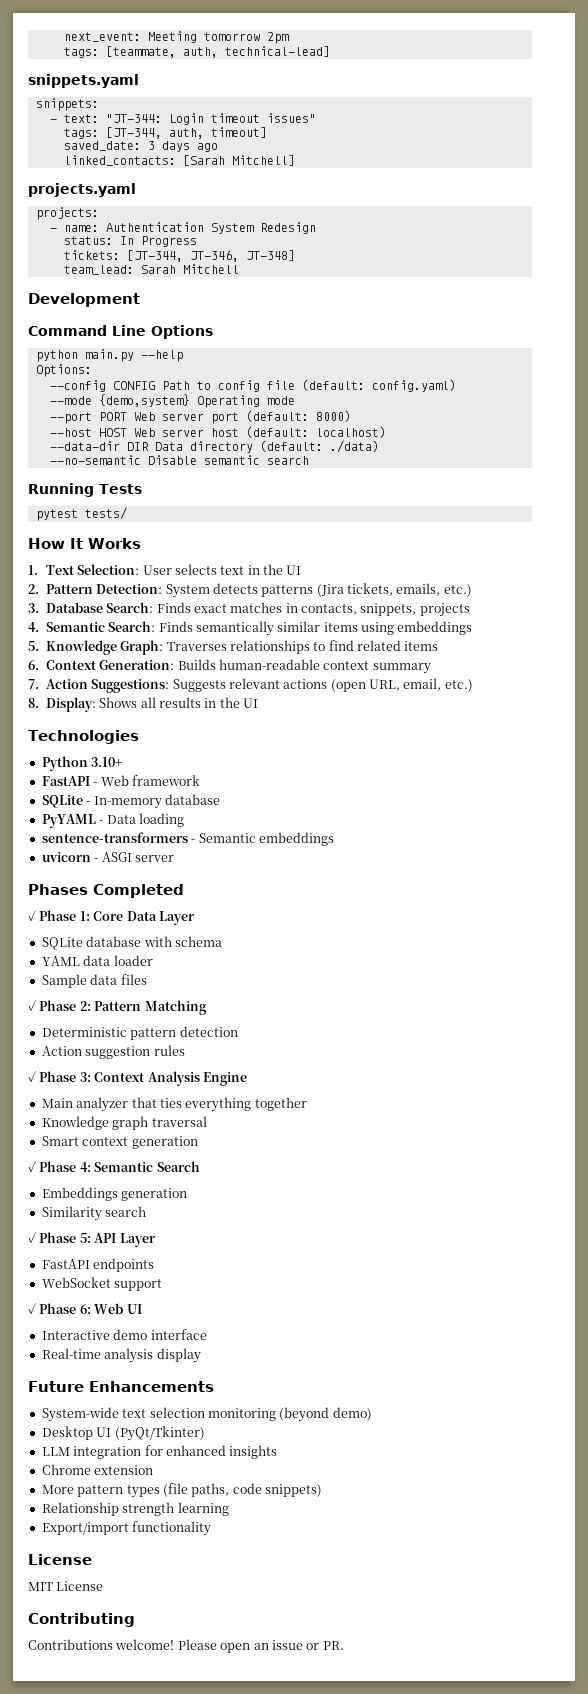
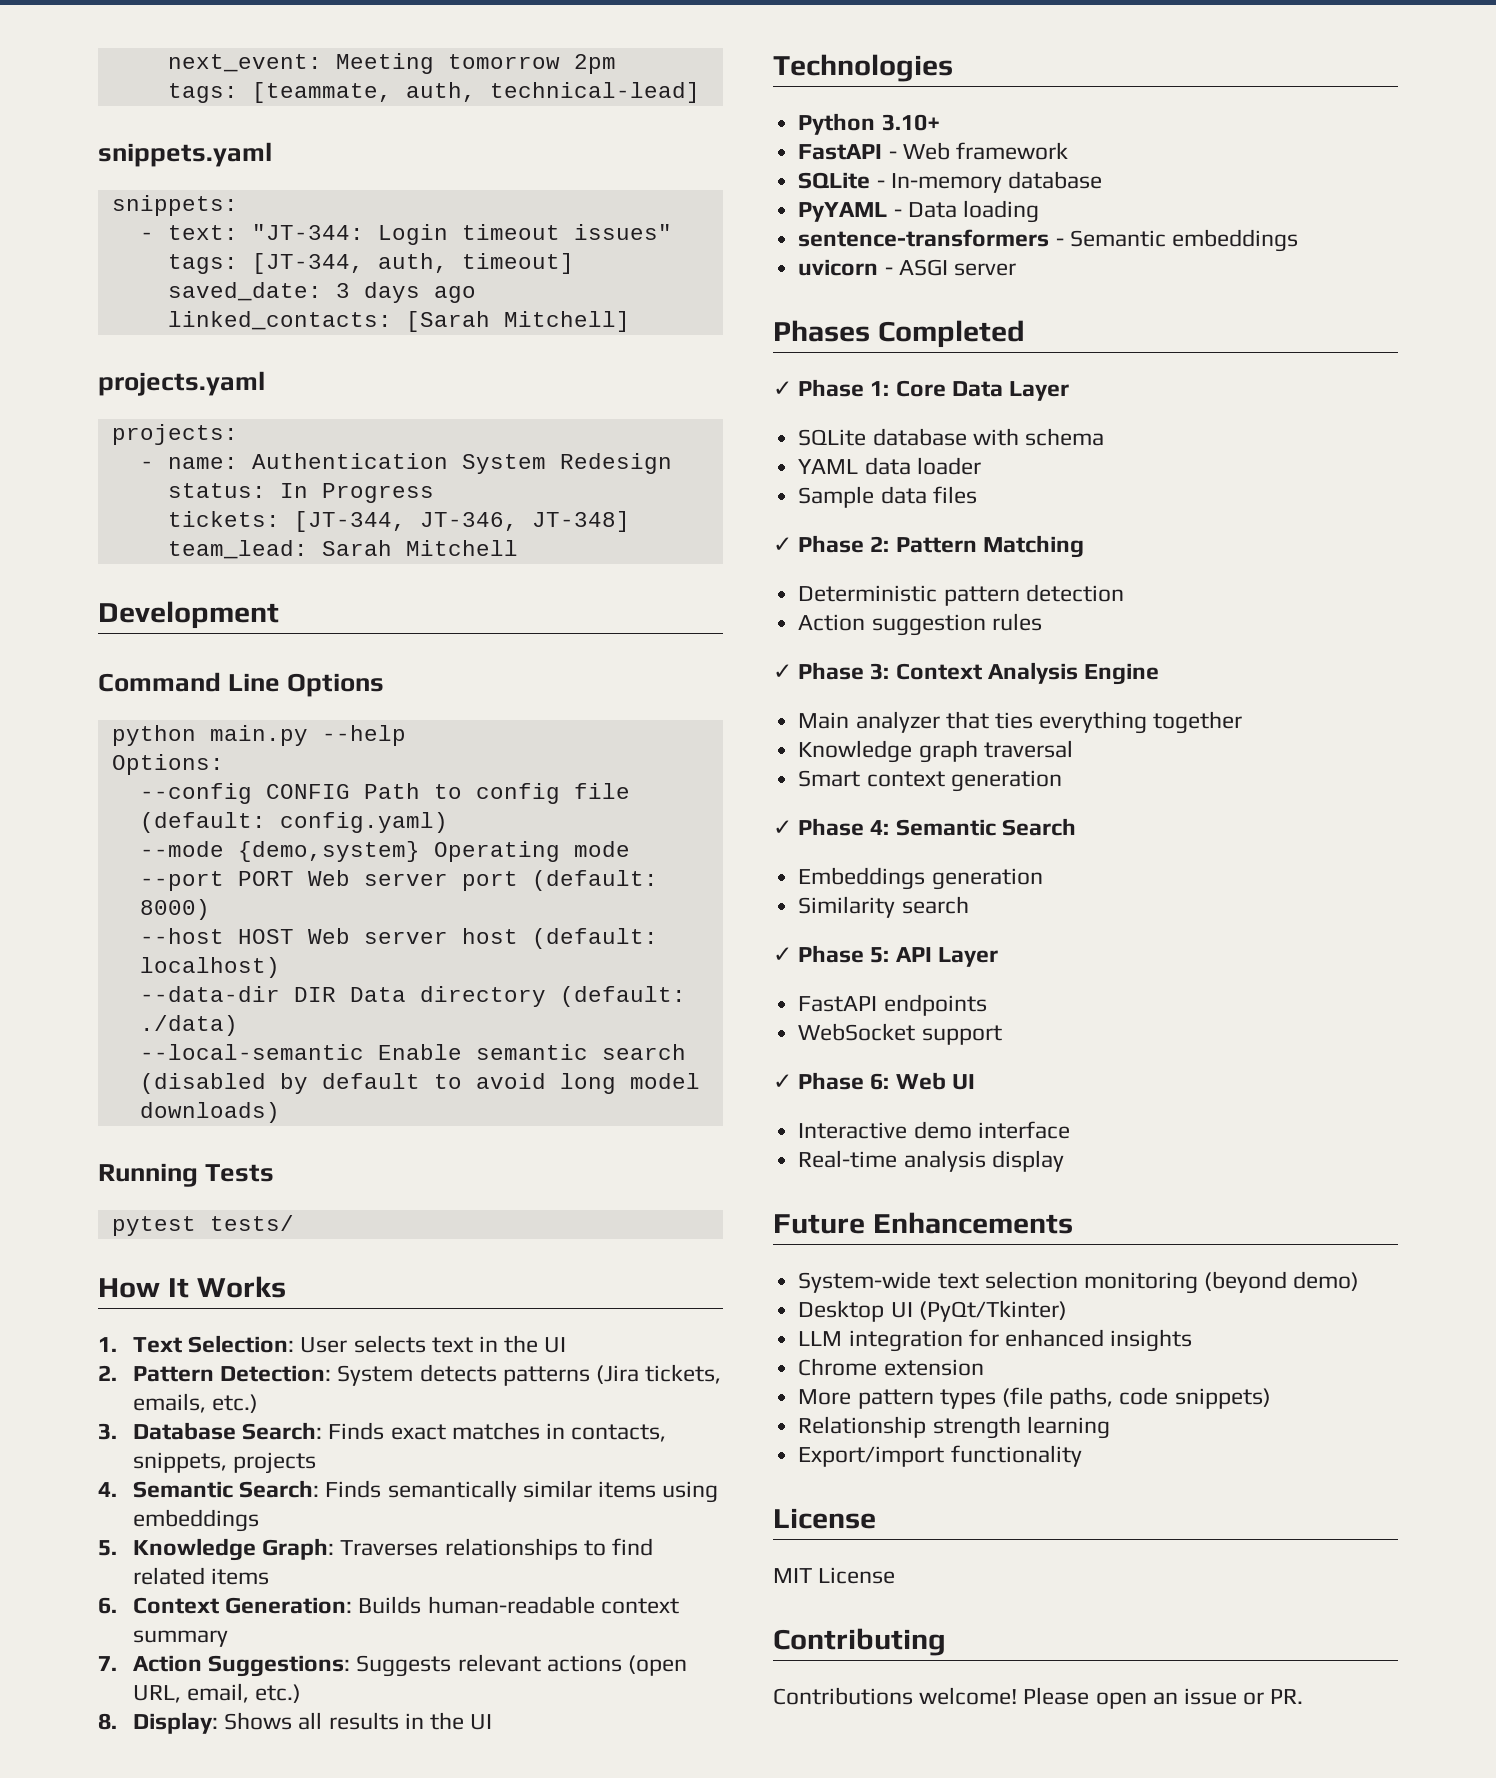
[49,455,197,465] --no-semantic Disable -> [139,1044,462,1060] --local-semantic Enable
(309, 460) none -> [139,1073,700,1094] [139,1102,280,1123] (disabled by default to avoid long model downloads)

